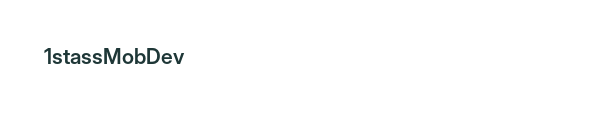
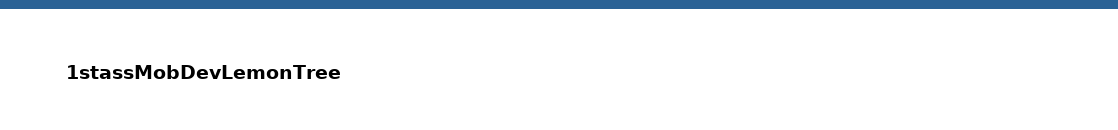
[44,48,185,64] 1stassMobDev -> [66,65,341,79] 1stassMobDevLemonTree

